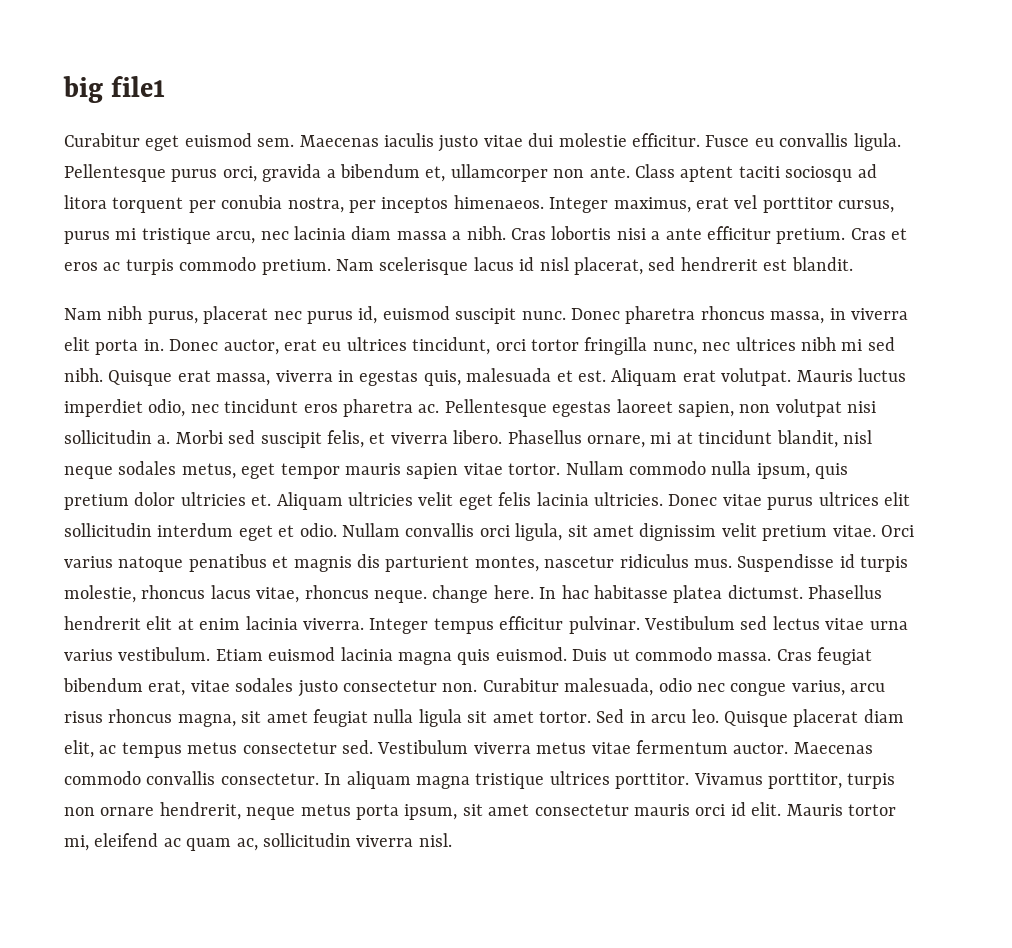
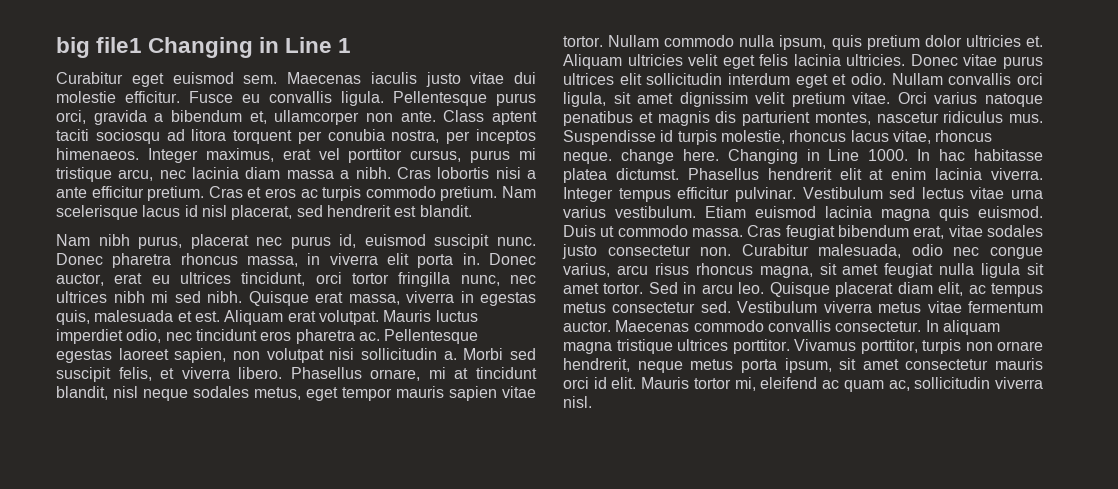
(166, 86) none -> [148,37,352,58] Changing in Line 1
(534, 592) none -> [727,149,909,164] Changing in Line 1000.

